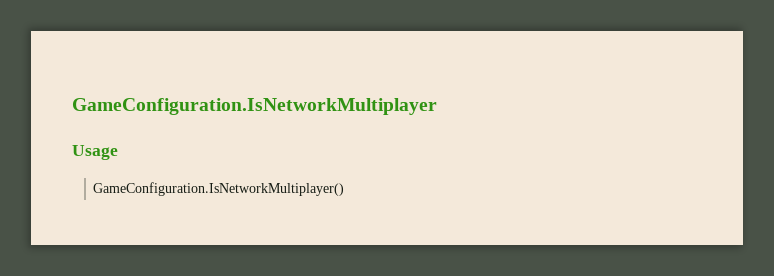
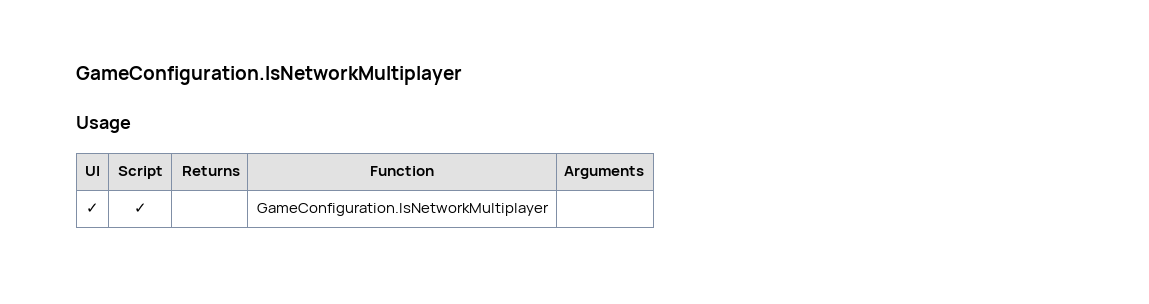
[93,182,345,196] // GameConfiguration.IsNetworkMultiplayer() -> [85,166,100,176] [117,166,163,179] [181,166,240,176] [370,166,434,176] [564,166,645,179] [86,203,99,213] [133,203,147,213] [256,203,549,216] // UI | Script | Returns | Function | Arguments // ✓ | ✓ | | GameConfiguration.IsNetworkMultiplayer |

